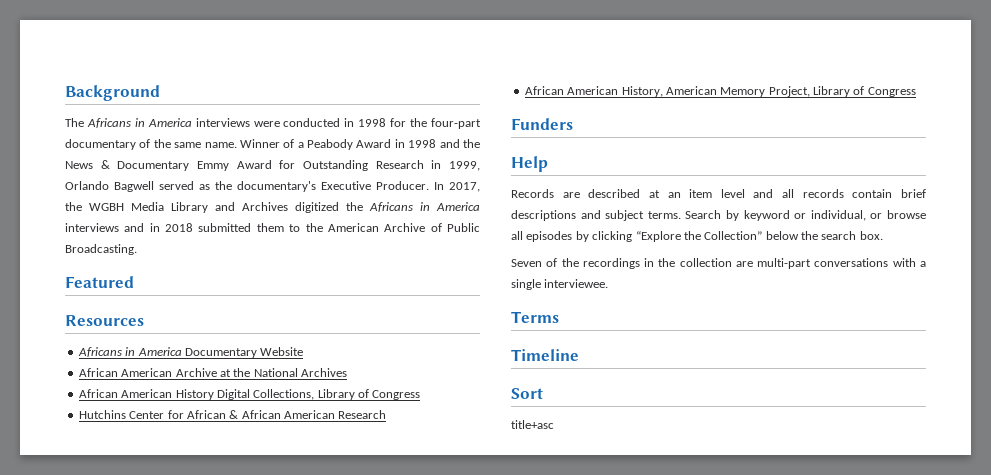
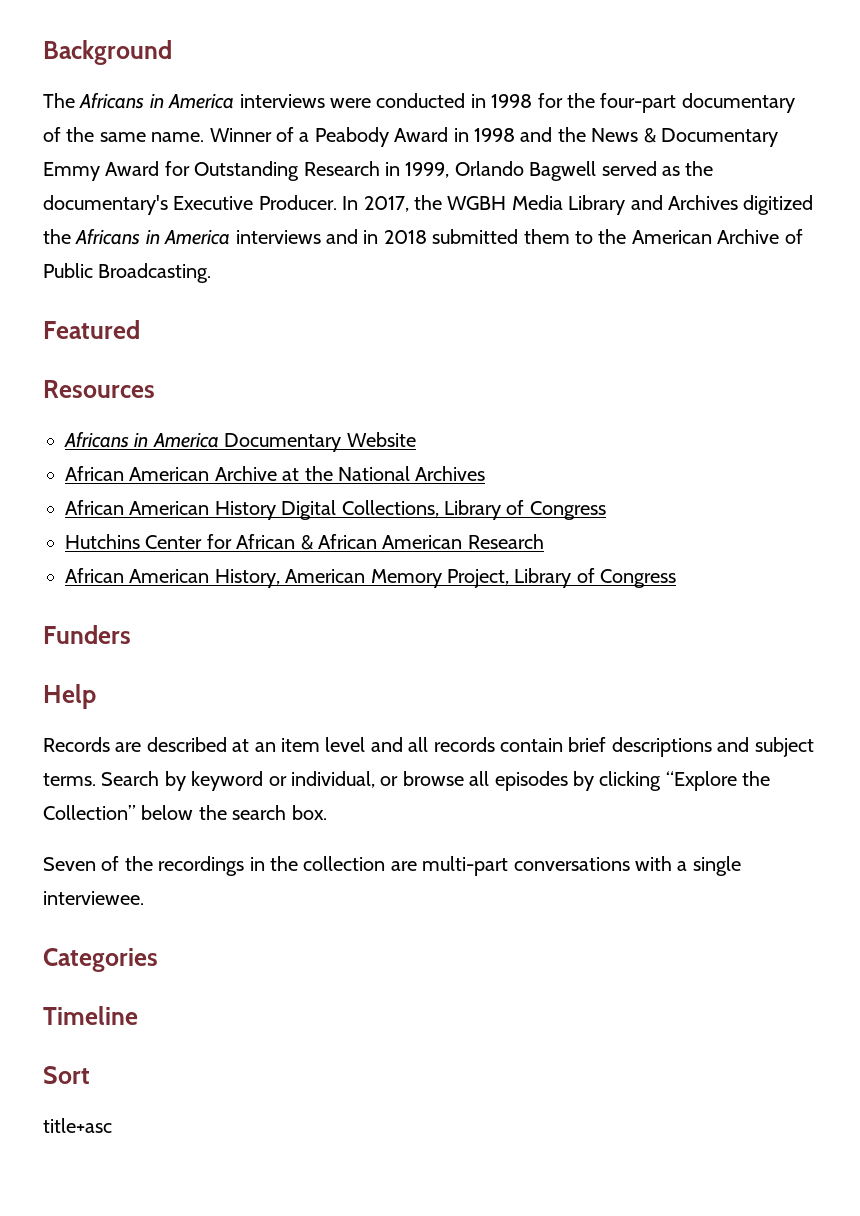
[511,311,559,323] Terms -> [43,948,158,972] Categories

